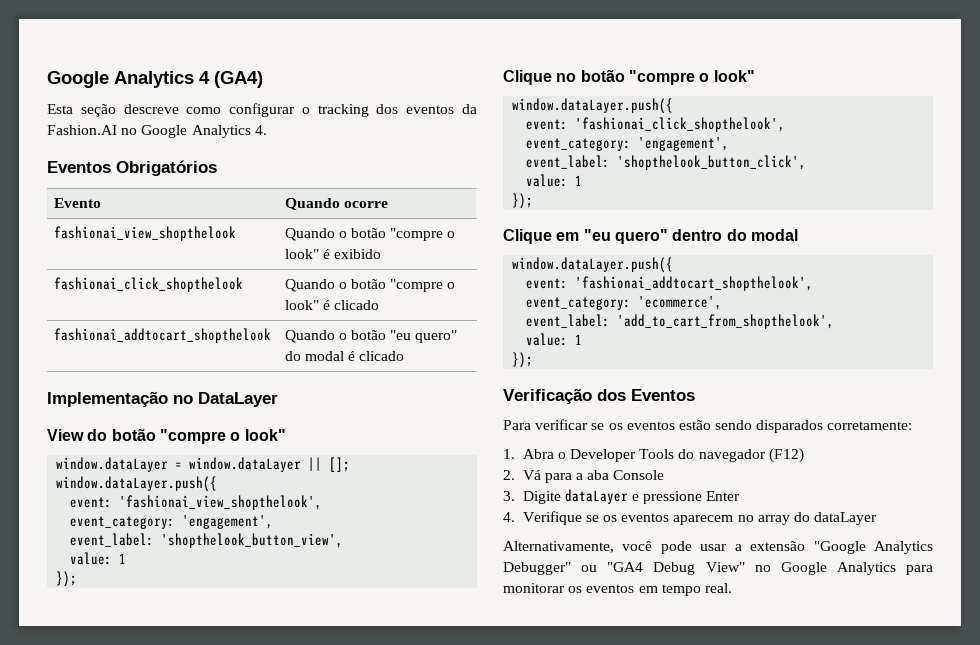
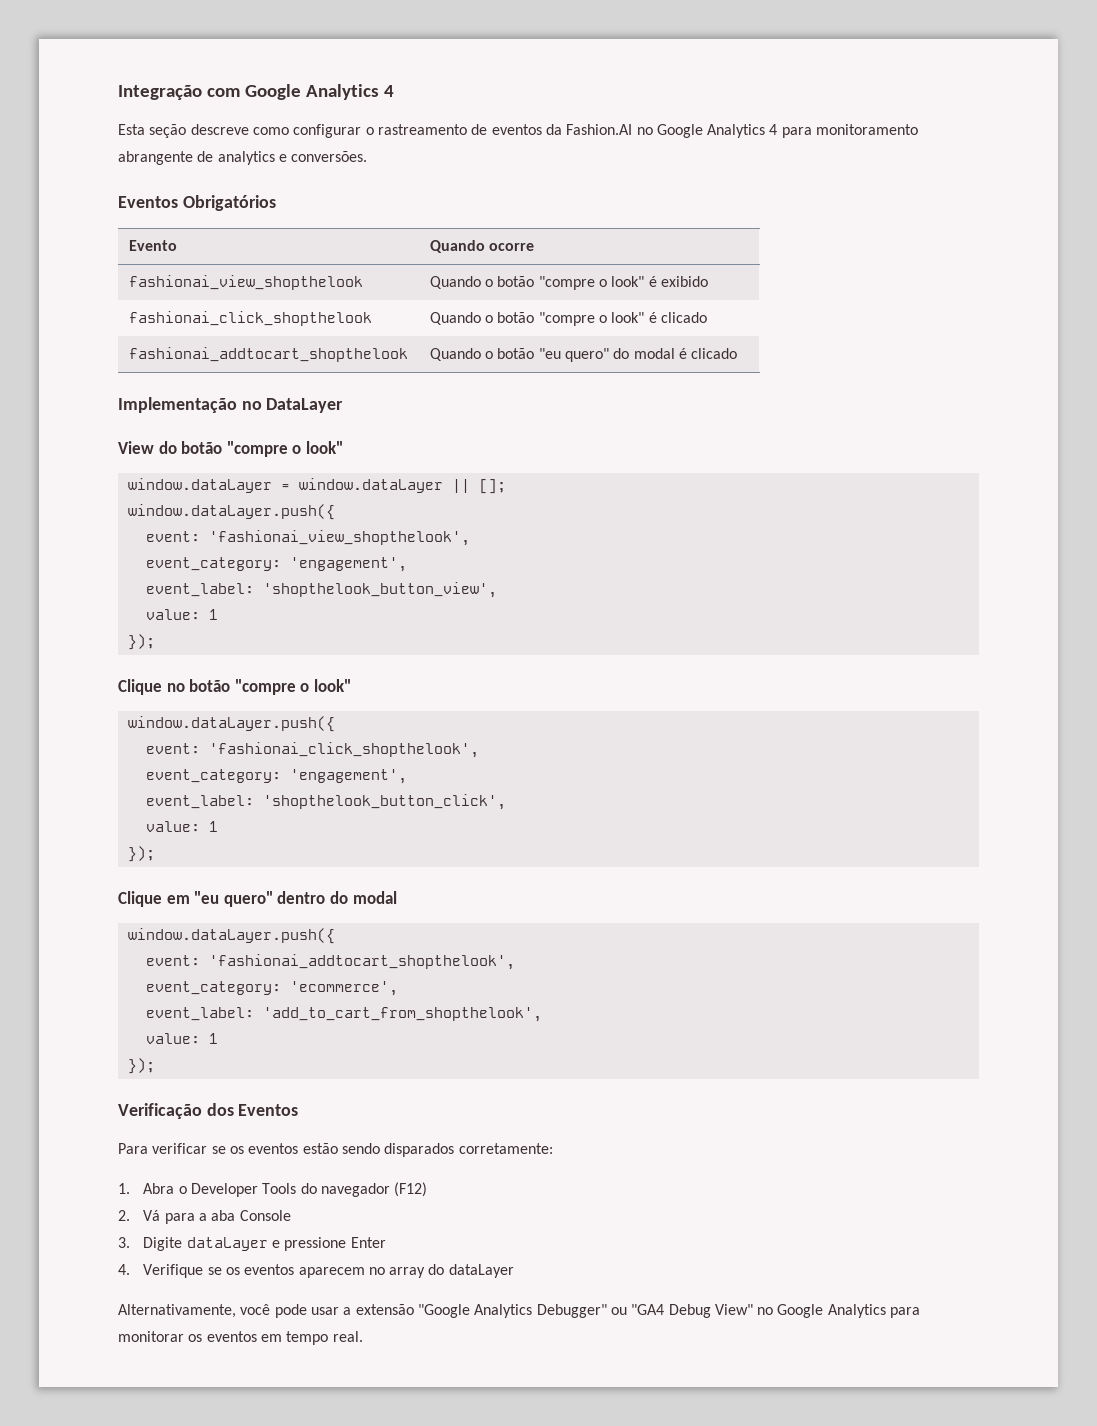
[47,71,263,88] Google Analytics 4 (GA4) -> [118,84,394,100] Integração com Google Analytics 4
[317,104,399,117] tracking dos -> [377,124,488,135] rastreamento de
[254,125,267,135] 4. -> [769,124,919,138] [118,151,368,165] 4 para monitoramento abrangente de analytics e conversões.

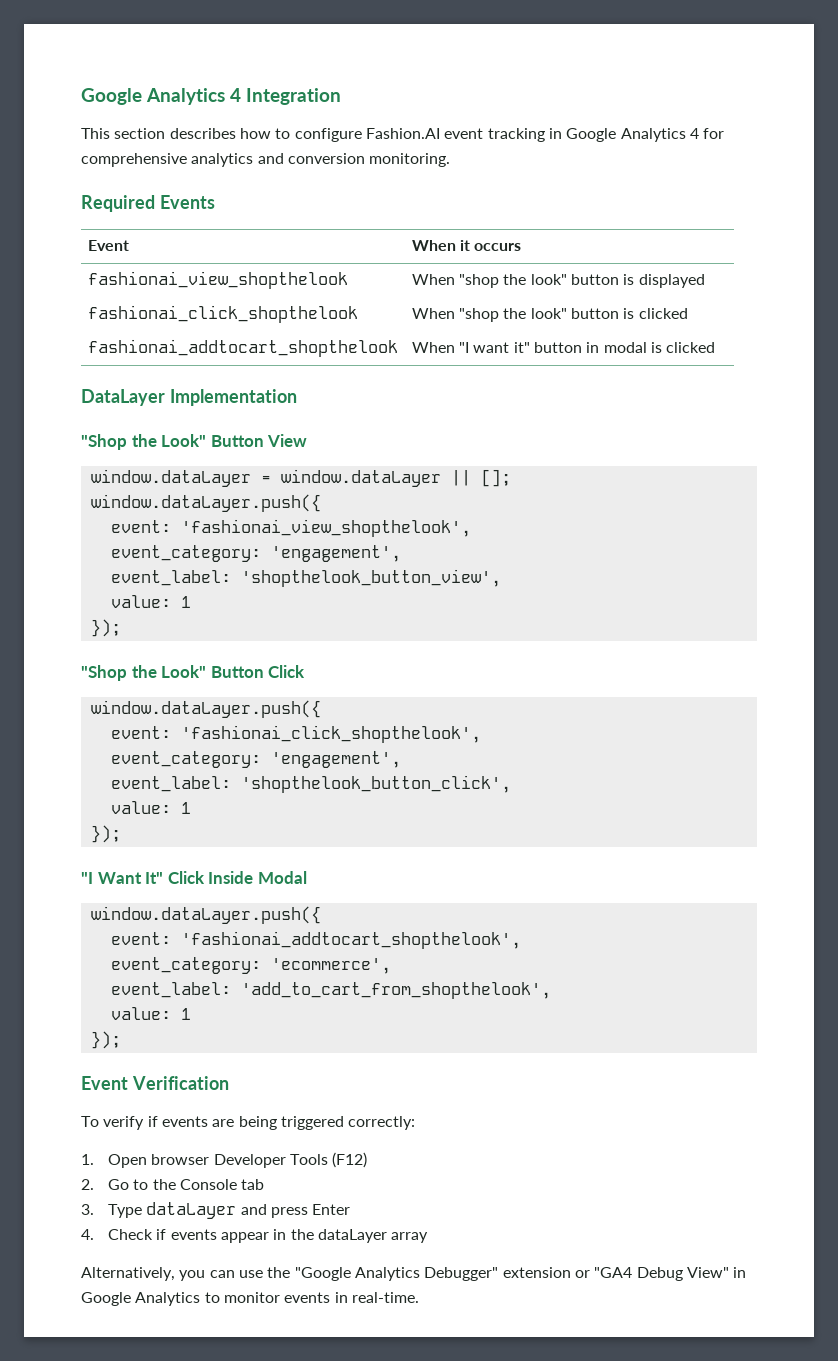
[118,84,394,100] [118,124,919,138] [118,151,368,165] [118,195,276,211] [128,240,177,251] [429,240,534,253] [128,275,363,290] [429,276,708,290] [128,311,372,326] [429,312,707,326] [128,347,408,362] [429,348,738,362] [118,397,344,413] [118,441,343,457] Integração com Google Analytics 4 // Esta seção descreve como configurar o rastreamento de eventos da Fashion.AI no Google Analytics 4 para monitoramento abrangente de analytics e conversões. // Eventos Obrigatórios // Evento | Quando ocorre // fashionai_view_shopthelook | Quando o botão "compre o look" é exibido // fashionai_click_shopthelook | Quando o botão "compre o look" é clicado // fashionai_addtocart_shopthelook | Quando o botão "eu quero" do modal é clicado // Implementação no DataLayer // View do botão "compre o look" -> [81,88,341,105] [81,128,725,142] [81,153,451,167] [81,195,215,212] [87,240,129,251] [411,240,522,251] [87,271,348,289] [411,274,705,288] [87,305,358,323] [411,308,688,322] [87,339,398,357] [411,342,716,353] [81,389,297,406] [81,434,308,450] Google Analytics 4 Integration // This section describes how to configure Fashion.AI event tracking in Google Analytics 4 for comprehensive analytics and conversion monitoring. // Required Events // Event | When it occurs // fashionai_view_shopthelook | When "shop the look" button is displayed // fashionai_click_shopthelook | When "shop the look" button is clicked // fashionai_addtocart_shopthelook | When "I want it" button in modal is clicked // DataLayer Implementation // "Shop the Look" Button View
[118,679,351,695] Clique no botão "compre o look" -> [81,665,306,681] "Shop the Look" Button Click
[118,891,397,907] Clique em "eu quero" dentro do modal -> [81,871,307,884] "I Want It" Click Inside Modal
[118,1103,299,1119] [118,1143,553,1157] [118,1182,428,1197] [118,1210,236,1224] Verificação dos Eventos // Para verificar se os eventos estão sendo disparados corretamente: // 1. Abra o Developer Tools do navegador (F12) // 2. Vá para a aba -> [81,1076,229,1090] [81,1116,416,1130] [81,1152,368,1168] [81,1179,176,1190] Event Verification // To verify if events are being triggered correctly: // 1. Open browser Developer Tools (F12) // 2. Go to the
(291, 1215) none -> [241,1179,265,1190] tab
[143,1237,386,1251] [118,1264,514,1278] [118,1304,414,1318] Digite dataLayer e pressione Enter // 4. Verifique se os eventos aparecem no array do dataLayer // Alternativamente, você pode usar a extensão -> [108,1202,351,1219] [81,1229,429,1243] [81,1267,291,1281] Type dataLayer and press Enter // 4. Check if events appear in the dataLayer array // Alternatively, you can use the
[610,1307,627,1315] ou -> [502,1267,590,1278] extension or
[757,1304,921,1318] [118,1331,363,1345] no Google Analytics para monitorar os eventos em tempo real. -> [733,1267,747,1278] [81,1292,419,1306] in Google Analytics to monitor events in real-time.

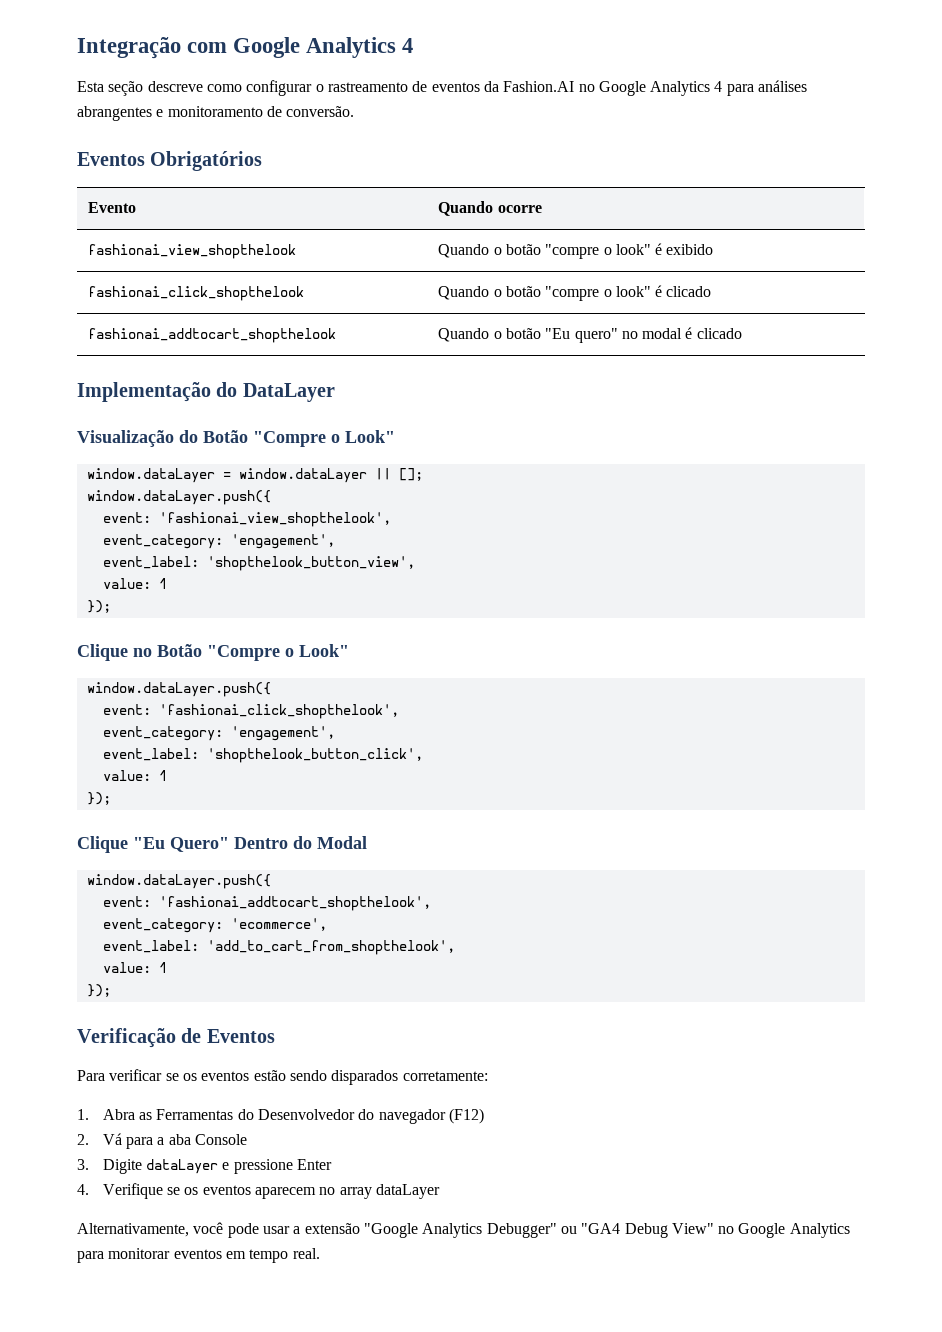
[81,88,341,105] [81,128,725,142] [81,153,451,167] [81,195,215,212] [87,240,129,251] [411,240,522,251] [87,271,348,289] [411,274,705,288] [87,305,358,323] [411,308,688,322] [87,339,398,357] [411,342,716,353] [81,389,297,406] [81,434,308,450] Google Analytics 4 Integration // This section describes how to configure Fashion.AI event tracking in Google Analytics 4 for comprehensive analytics and conversion monitoring. // Required Events // Event | When it occurs // fashionai_view_shopthelook | When "shop the look" button is displayed // fashionai_click_shopthelook | When "shop the look" button is clicked // fashionai_addtocart_shopthelook | When "I want it" button in modal is clicked // DataLayer Implementation // "Shop the Look" Button View -> [77,37,414,59] [77,80,808,96] [77,106,355,121] [77,151,263,171] [88,202,137,213] [438,201,542,216] [88,244,297,259] [438,243,714,259] [88,286,305,301] [438,285,712,301] [88,328,337,343] [438,327,742,343] [77,382,335,402] [77,430,395,447] Integração com Google Analytics 4 // Esta seção descreve como configurar o rastreamento de eventos da Fashion.AI no Google Analytics 4 para análises abrangentes e monitoramento de conversão. // Eventos Obrigatórios // Evento | Quando ocorre // fashionai_view_shopthelook | Quando o botão "compre o look" é exibido // fashionai_click_shopthelook | Quando o botão "compre o look" é clicado // fashionai_addtocart_shopthelook | Quando o botão "Eu quero" no modal é clicado // Implementação do DataLayer // Visualização do Botão "Compre o Look"
[81,665,306,681] "Shop the Look" Button Click -> [77,644,349,661] Clique no Botão "Compre o Look"
[81,871,254,884] "I Want It" Click Inside -> [77,836,312,853] Clique "Eu Quero" Dentro do
[81,1076,229,1090] [81,1116,416,1130] [81,1152,368,1168] [81,1179,176,1190] Event Verification // To verify if events are being triggered correctly: // 1. Open browser Developer Tools (F12) // 2. Go to the -> [77,1028,275,1048] [77,1069,488,1085] [77,1108,484,1124] [77,1133,191,1149] Verificação de Eventos // Para verificar se os eventos estão sendo disparados corretamente: // 1. Abra as Ferramentas do Desenvolvedor do navegador (F12) // 2. Vá para a aba
[241,1179,265,1190] tab -> (247, 1139) none
[108,1202,351,1219] [81,1229,429,1243] [81,1267,291,1281] Type dataLayer and press Enter // 4. Check if events appear in the dataLayer array // Alternatively, you can use the -> [102,1159,332,1174] [77,1183,440,1199] [77,1222,360,1238] Digite dataLayer e pressione Enter // 4. Verifique se os eventos aparecem no array dataLayer // Alternativamente, você pode usar a extensão
[502,1267,590,1278] extension or -> [560,1226,577,1234] ou
[733,1267,747,1278] [81,1292,419,1306] in Google Analytics to monitor events in real-time. -> [718,1223,850,1238] [77,1248,320,1263] no Google Analytics para monitorar eventos em tempo real.

